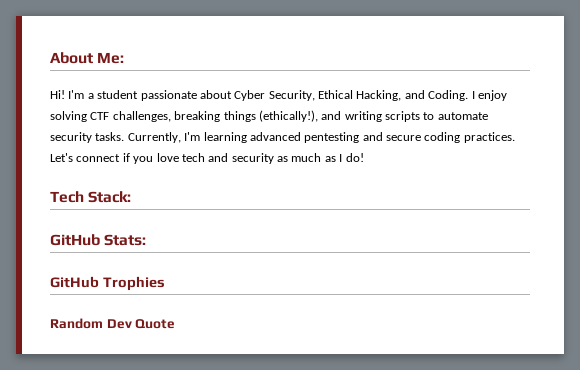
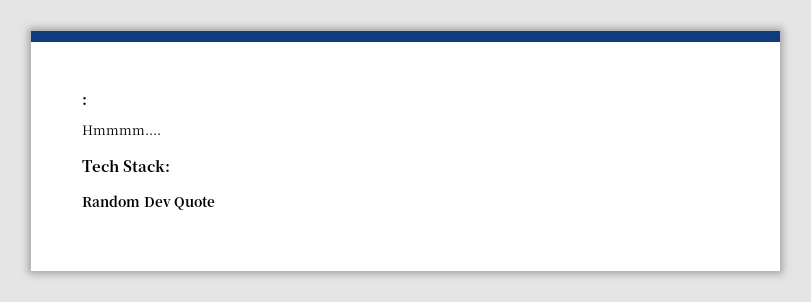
[50,52,125,64] [50,90,507,101] [50,110,488,122] [50,132,515,143] [50,153,364,164] [50,191,132,203] [50,234,147,246] [50,276,165,291] About Me: // Hi! I'm a student passionate about Cyber Security, Ethical Hacking, and Coding. I enjoy solving CTF challenges, breaking things (ethically!), and writing scripts to automate security tasks. Currently, I'm learning advanced pentesting and secure coding practices. Let's connect if you love tech and security as much as I do! // Tech Stack: // GitHub Stats: // GitHub Trophies -> [82,97,87,105] [82,125,161,135] [82,159,171,172] : // Hmmmm.... // Tech Stack:

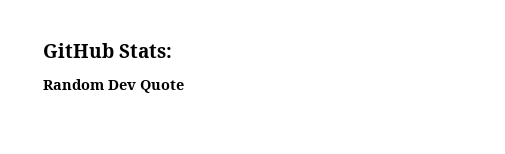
[82,97,87,105] [82,125,161,135] [82,159,171,172] : // Hmmmm.... // Tech Stack: -> [43,43,173,58] GitHub Stats:

